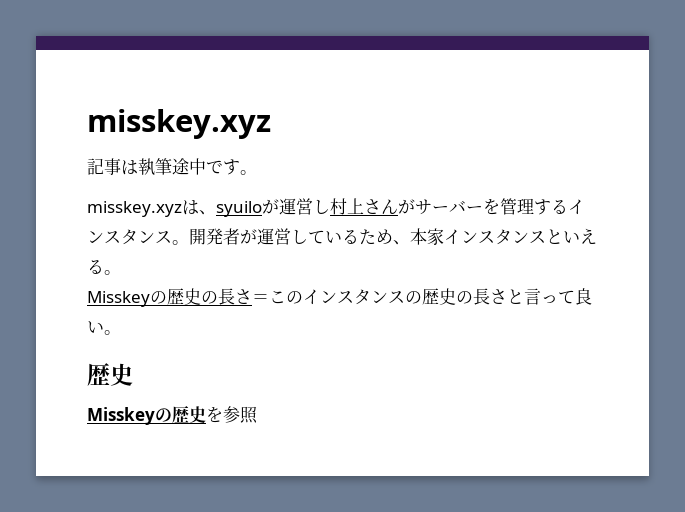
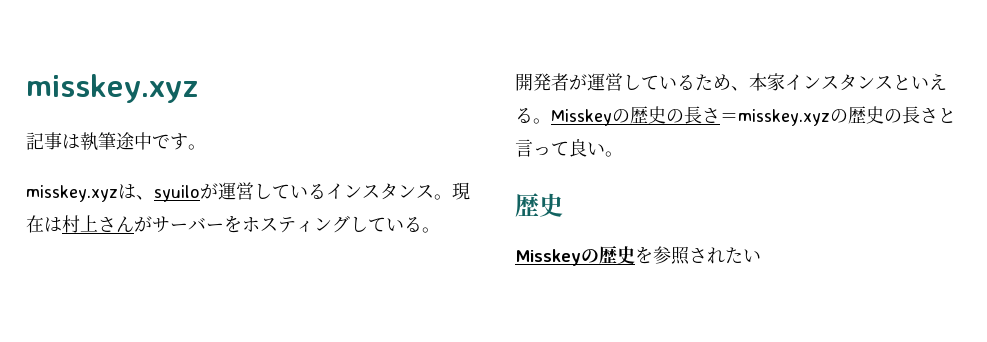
(330, 206) none -> [272,182,470,200] [26,215,62,233] ているインスタンス。現在は
[500,198,585,215] [87,229,189,245] 管理するインスタンス。 -> [242,215,440,233] ホスティングしている。 //
(121, 272) // -> (551, 121) none
[269,289,405,305] このインスタンス -> [738,109,830,126] misskey.xyz
(258, 415) none -> [689,247,761,264] されたい

